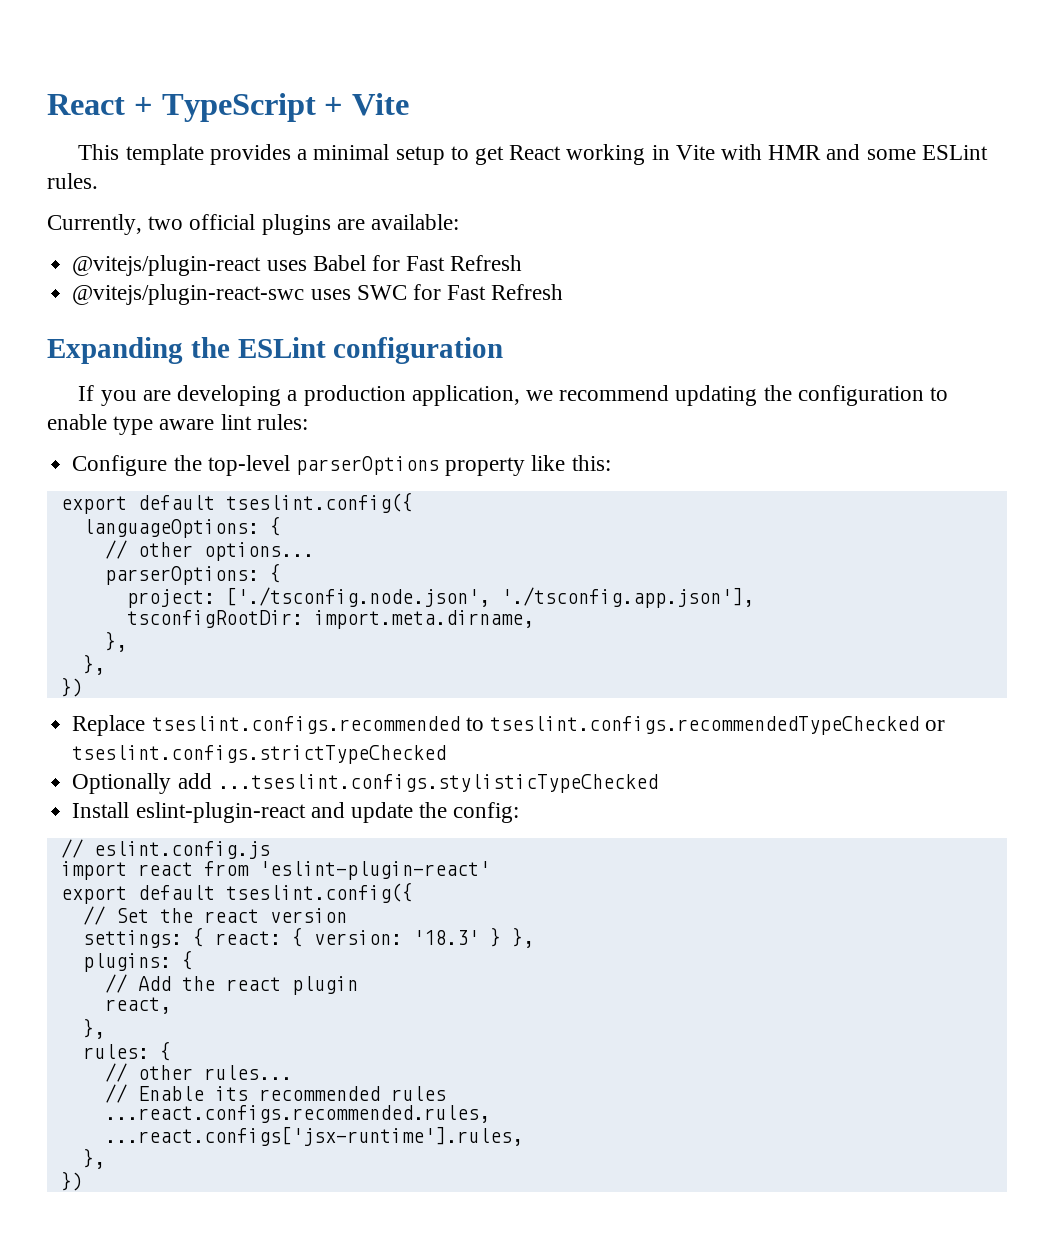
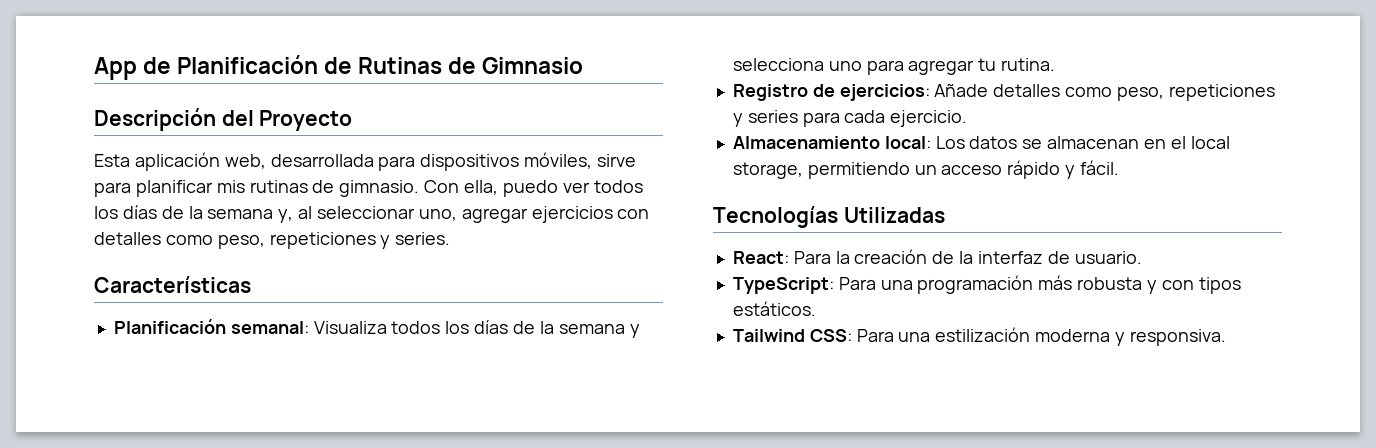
[47,93,410,122] [78,144,988,165] [47,173,98,189] [47,214,460,235] [72,255,523,276] [72,284,564,305] [47,337,504,364] [78,385,948,406] [47,414,308,435] [72,455,611,476] [60,492,413,514] [82,516,281,538] [104,540,314,561] [104,563,281,585] [126,587,754,608] [126,610,534,629] [104,631,127,652] [82,654,105,675] [60,677,83,697] [72,715,946,736] [72,745,447,764] [72,773,658,794] [72,802,520,823] [60,839,270,859] [60,861,490,880] [60,882,413,904] [82,906,347,925] [82,927,534,948] [82,950,193,972] [104,974,358,995] [104,997,171,1014] [82,1018,105,1039] [82,1041,171,1061] [104,1063,292,1082] [104,1084,446,1103] [104,1105,490,1123] [104,1126,523,1146] [82,1148,105,1169] [60,1171,83,1191] React + TypeScript + Vite // This template provides a minimal setup to get React working in Vite with HMR and some ESLint rules. // Currently, two official plugins are available: // @vitejs/plugin-react uses Babel for Fast Refresh // @vitejs/plugin-react-swc uses SWC for Fast Refresh // Expanding the ESLint configuration // If you are developing a production application, we recommend updating the configuration to enable type aware lint rules: // Configure the top-level parserOptions property like this: // export default tseslint.config({ // languageOptions: { // // other options... // parserOptions: { // project: ['./tsconfig.node.json', './tsconfig.app.json'], // tsconfigRootDir: import.meta.dirname, // }, // }, // }) // Replace tseslint.configs.recommended to tseslint.configs.recommendedTypeChecked or tseslint.configs.strictTypeChecked // Optionally add ...tseslint.configs.stylisticTypeChecked // Install eslint-plugin-react and update the config: // // eslint.config.js // import react from 'eslint-plugin-react' // export default tseslint.config({ // // Set the react version // settings: { react: { version: '18.3' } }, // plugins: { // // Add the react plugin // react, // }, // rules: { // // other rules... // // Enable its recommended rules // ...react.configs.recommended.rules, // ...react.configs['jsx-runtime'].rules, // }, // }) -> [94,55,584,80] [94,108,353,131] [94,152,637,171] [94,180,643,197] [94,205,650,223] [94,232,451,249] [94,276,251,293] [113,319,640,338] [732,58,1056,75] [732,84,1275,101] [732,110,968,127] [732,136,1230,149] [732,160,1119,179] [713,206,945,228] [732,249,1142,264] [732,275,1241,294] [732,301,816,316] [732,327,1226,346] App de Planificación de Rutinas de Gimnasio // Descripción del Proyecto // Esta aplicación web, desarrollada para dispositivos móviles, sirve para planificar mis rutinas de gimnasio. Con ella, puedo ver todos los días de la semana y, al seleccionar uno, agregar ejercicios con detalles como peso, repeticiones y series. // Características // Planificación semanal: Visualiza todos los días de la semana y selecciona uno para agregar tu rutina. // Registro de ejercicios: Añade detalles como peso, repeticiones y series para cada ejercicio. // Almacenamiento local: Los datos se almacenan en el local storage, permitiendo un acceso rápido y fácil. // Tecnologías Utilizadas // React: Para la creación de la interfaz de usuario. // TypeScript: Para una programación más robusta y con tipos estáticos. // Tailwind CSS: Para una estilización moderna y responsiva.

